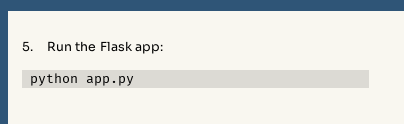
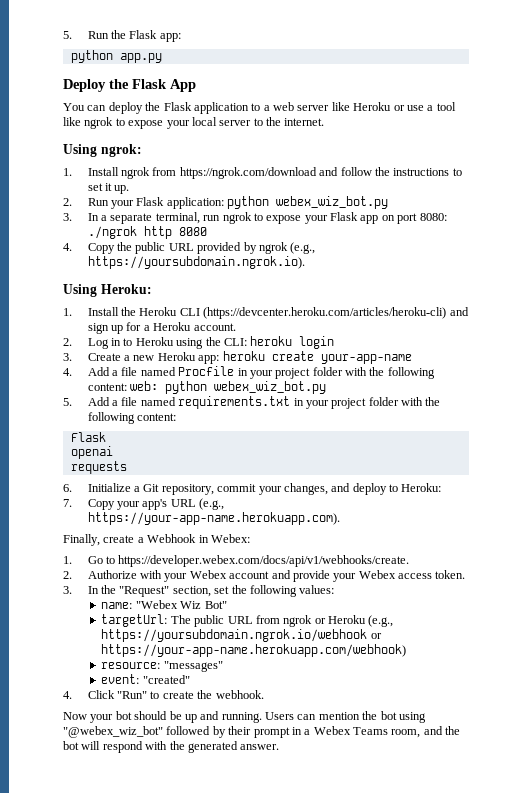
(134, 81) none -> [63,79,196,92] [63,102,456,114] [63,117,325,129] [63,144,142,157] [63,167,462,179] [87,183,130,194] [63,196,389,209] [63,212,447,224] [87,226,207,239] [63,242,316,254] [87,256,305,269] [63,284,152,297] [63,307,469,319] [87,322,236,334] [63,336,335,349] [63,351,412,364] [63,366,435,379] [87,381,327,394] [63,396,441,409] [87,412,177,424] [70,432,106,442] [70,446,113,459] [70,461,127,474] [63,483,442,495] [63,498,225,510] [87,512,340,525] [63,534,250,546] [63,555,410,567] [63,570,466,582] [63,585,335,597] [101,600,227,609] [101,614,394,627] [101,629,382,642] [101,644,407,657] [101,661,223,672] [101,674,190,684] [63,690,264,699] [63,711,426,723] [63,726,461,738] [63,741,280,753] // Deploy the Flask App // You can deploy the Flask application to a web server like Heroku or use a tool like ngrok to expose your local server to the internet. // Using ngrok: // 1. Install ngrok from https://ngrok.com/download and follow the instructions to set it up. // 2. Run your Flask application: python webex_wiz_bot.py // 3. In a separate terminal, run ngrok to expose your Flask app on port 8080: ./ngrok http 8080 // 4. Copy the public URL provided by ngrok (e.g., https://yoursubdomain.ngrok.io). // Using Heroku: // 1. Install the Heroku CLI (https://devcenter.heroku.com/articles/heroku-cli) and sign up for a Heroku account. // 2. Log in to Heroku using the CLI: heroku login // 3. Create a new Heroku app: heroku create your-app-name // 4. Add a file named Procfile in your project folder with the following content: web: python webex_wiz_bot.py // 5. Add a file named requirements.txt in your project folder with the following content: // Flask // openai // requests // 6. Initialize a Git repository, commit your changes, and deploy to Heroku: // 7. Copy your app's URL (e.g., https://your-app-name.herokuapp.com). // Finally, create a Webhook in Webex: // 1. Go to https://developer.webex.com/docs/api/v1/webhooks/create. // 2. Authorize with your Webex account and provide your Webex access token. // 3. In the "Request" section, set the following values: // name: "Webex Wiz Bot" // targetUrl: The public URL from ngrok or Heroku (e.g., https://yoursubdomain.ngrok.io/webhook or https://your-app-name.herokuapp.com/webhook) // resource: "messages" // event: "created" // 4. Click "Run" to create the webhook. // Now your bot should be up and running. Users can mention the bot using "@webex_wiz_bot" followed by their prompt in a Webex Teams room, and the bot will respond with the generated answer.

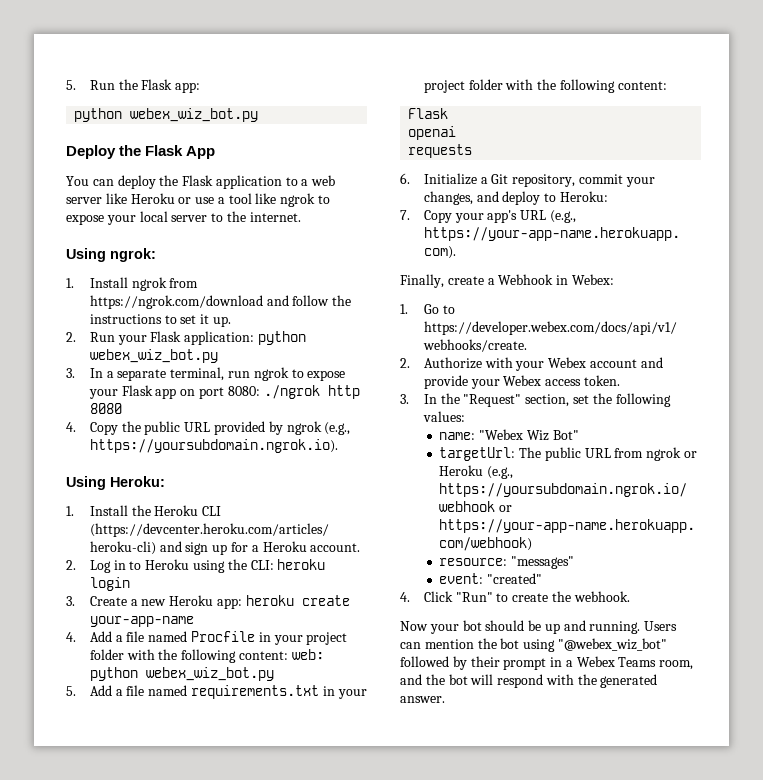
[119,53,162,63] app.py -> [130,108,259,122] webex_wiz_bot.py

